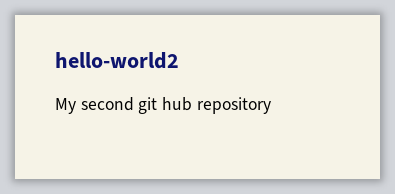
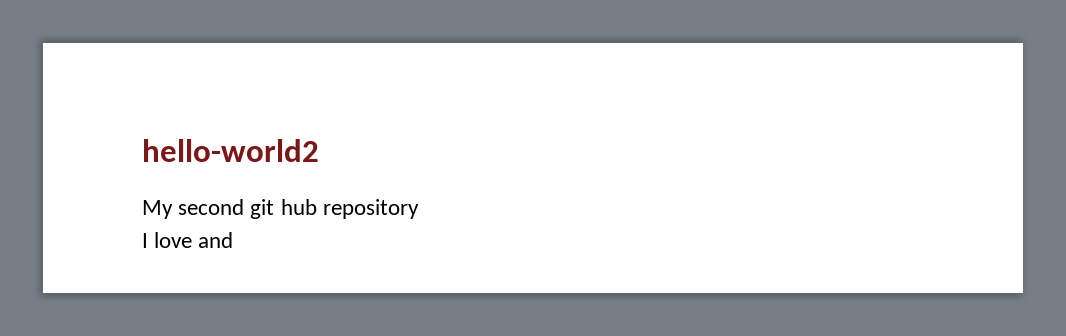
(271, 105) none -> [142,232,234,248] // I love and

